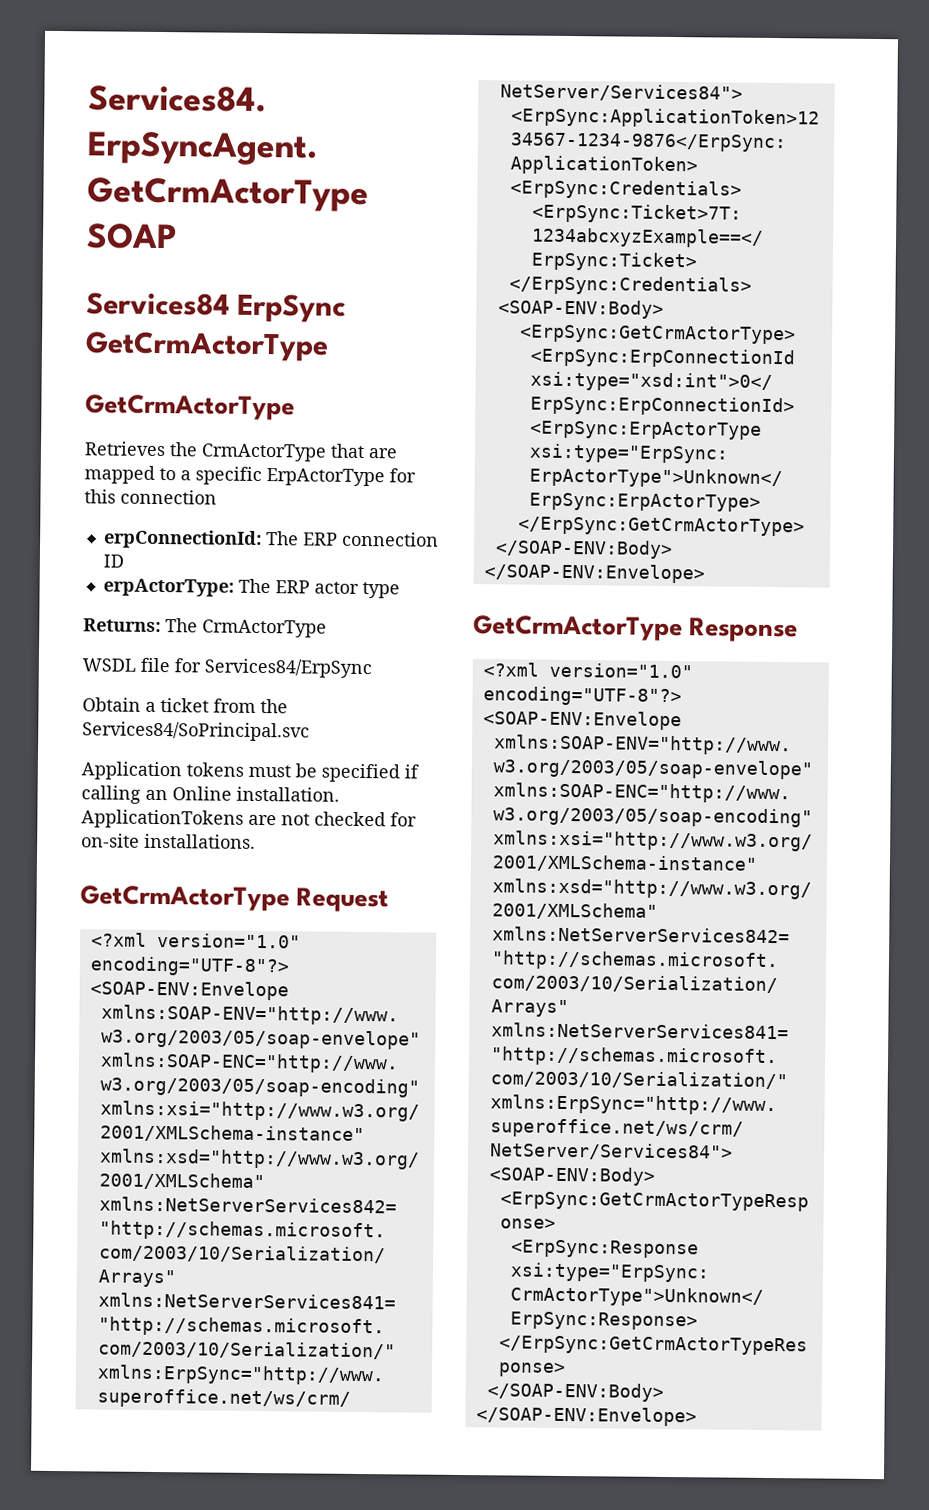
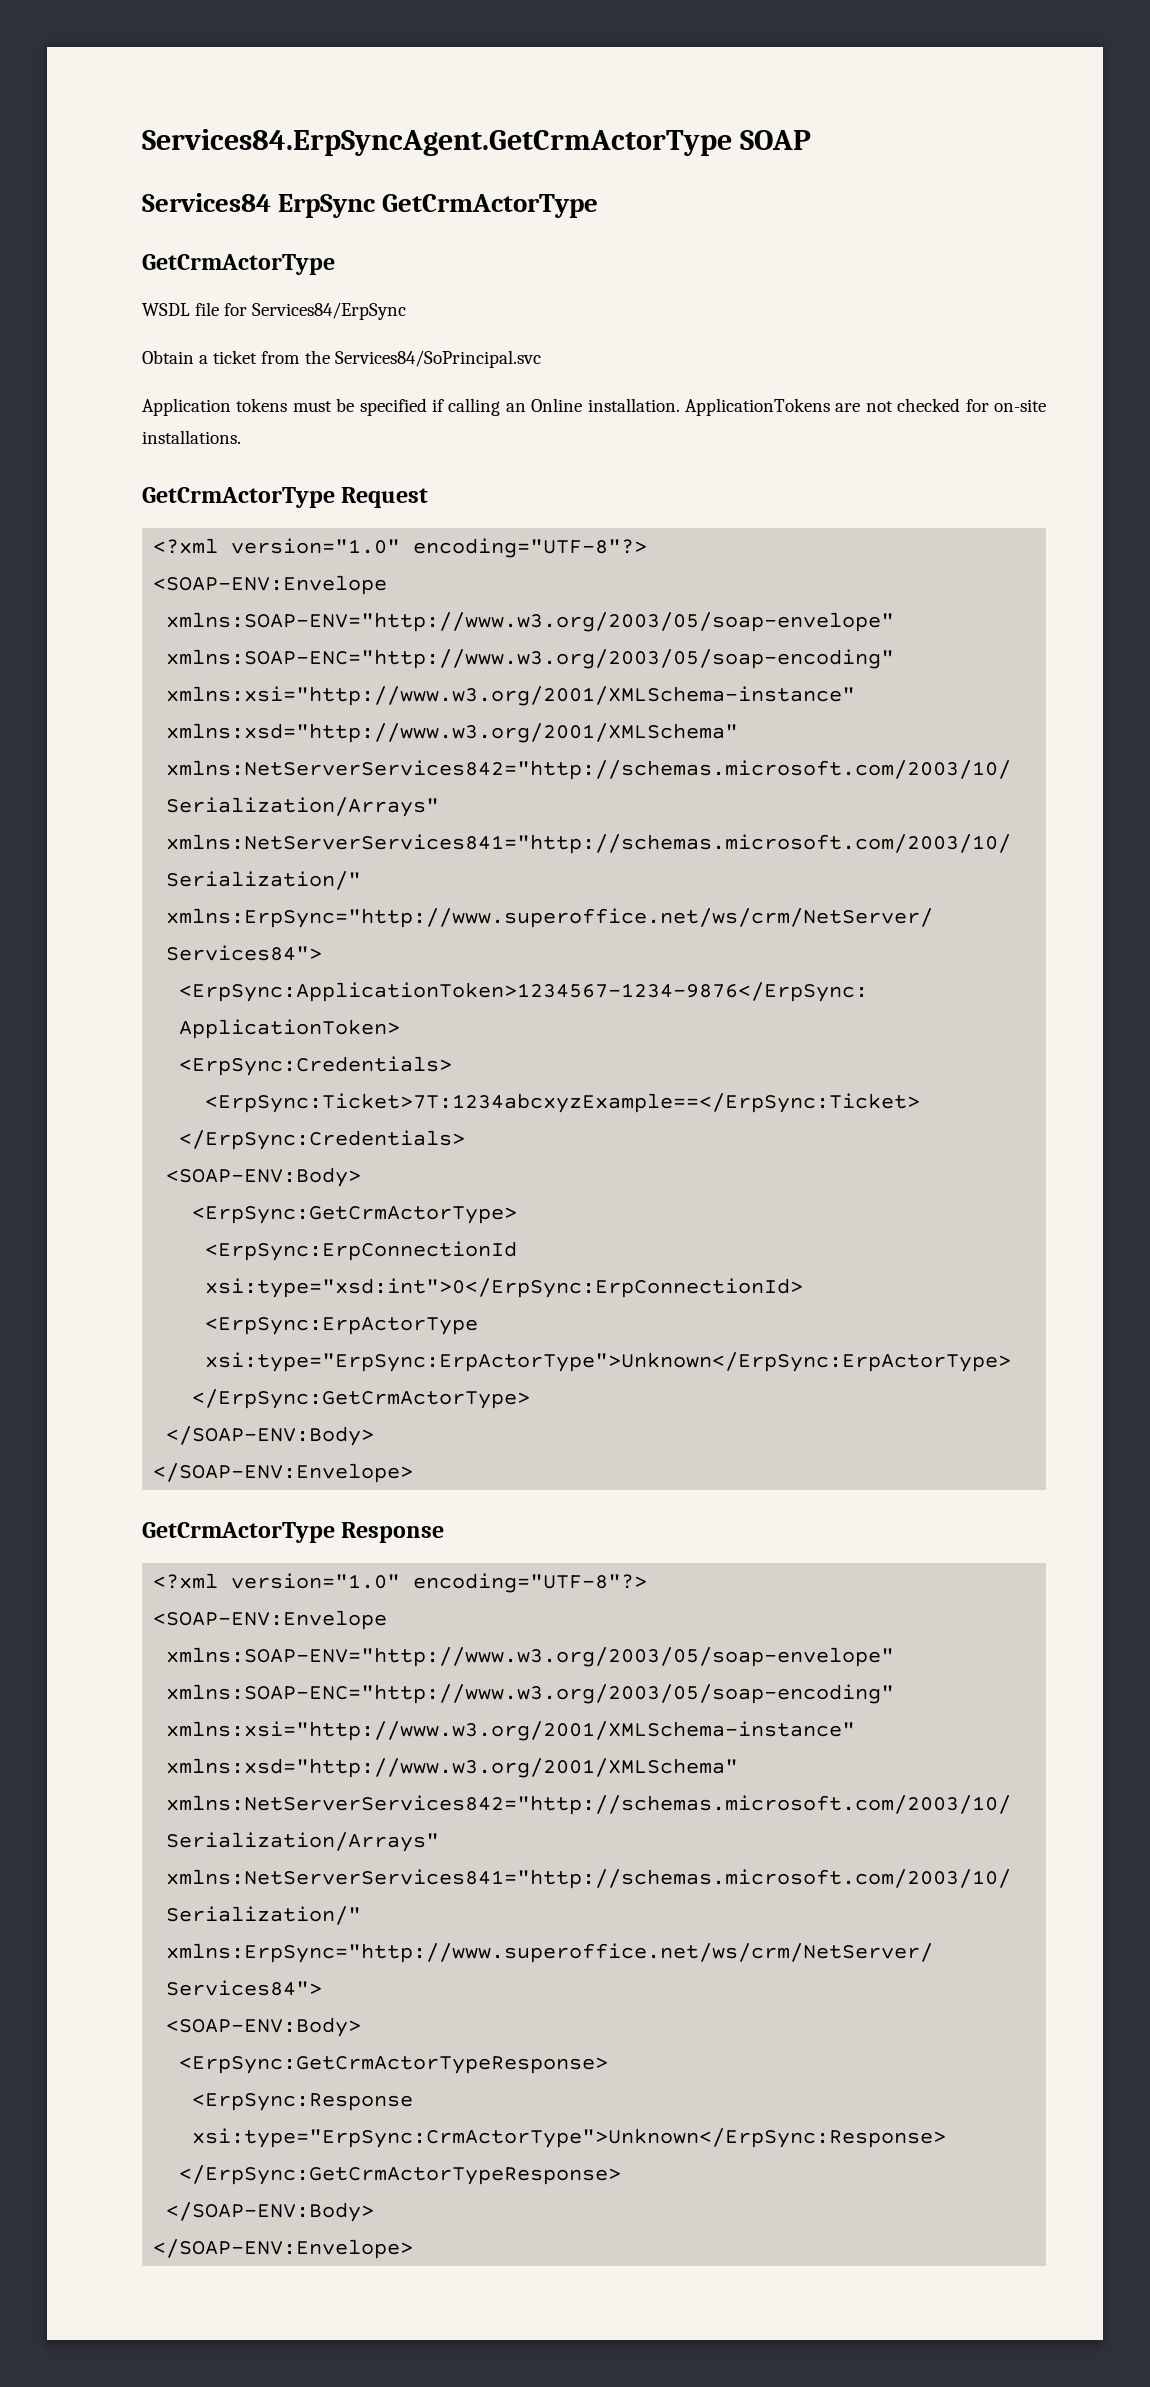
[84,441,397,462] [84,465,416,487] [84,489,217,505] [103,529,439,550] [102,554,124,568] [102,578,400,599] [83,618,327,638] // Retrieves the CrmActorType that are mapped to a specific ErpActorType for this connection // erpConnectionId: The ERP connection ID // erpActorType: The ERP actor type // Returns: The CrmActorType -> (335, 264) none

